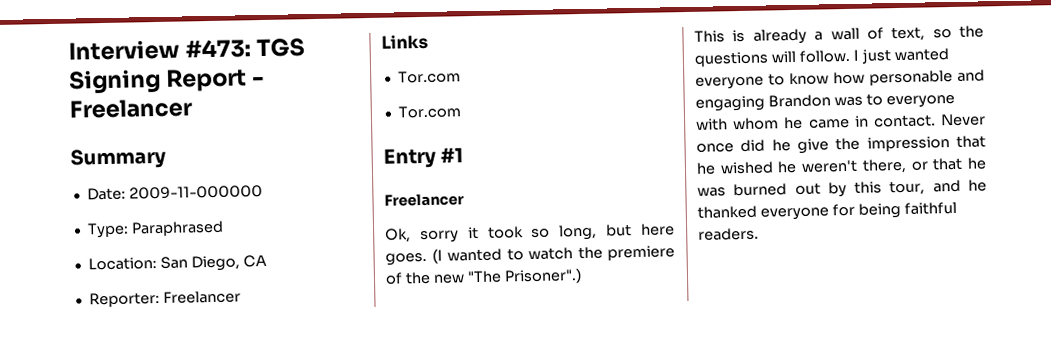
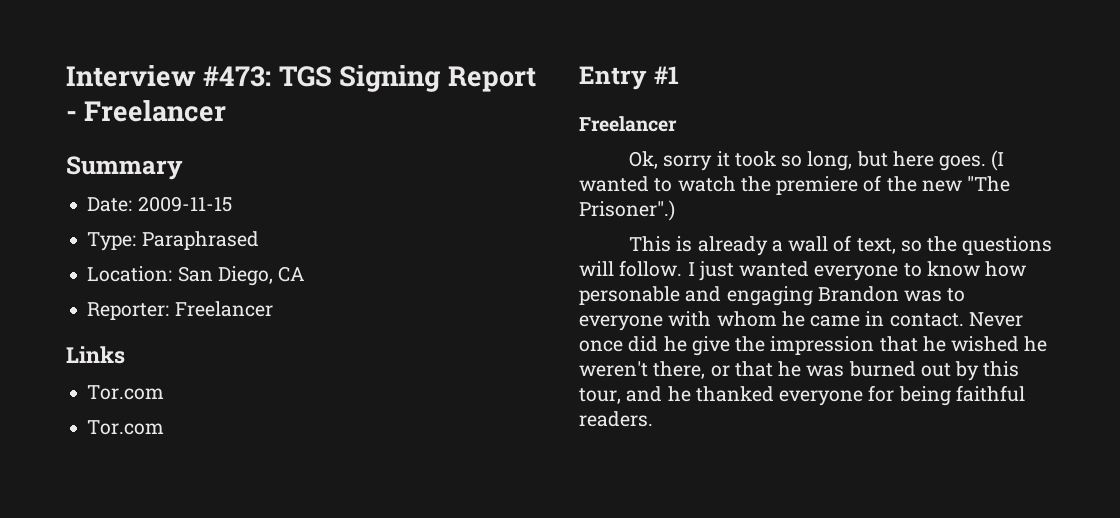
[128,185,263,200] 2009-11-000000 -> [137,196,232,212] 2009-11-15

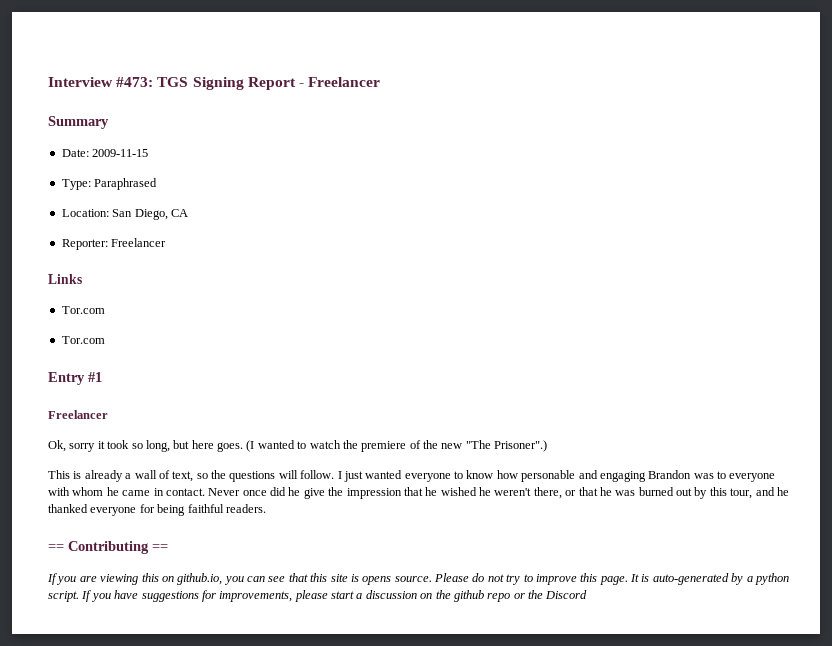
(653, 419) none -> [48,541,168,554] [47,573,789,585] [48,590,588,602] // == Contributing == // If you are viewing this on github.io, you can see that this site is opens source. Please do not try to improve this page. It is auto-generated by a python script. If you have suggestions for improvements, please start a discussion on the github repo or the Discord

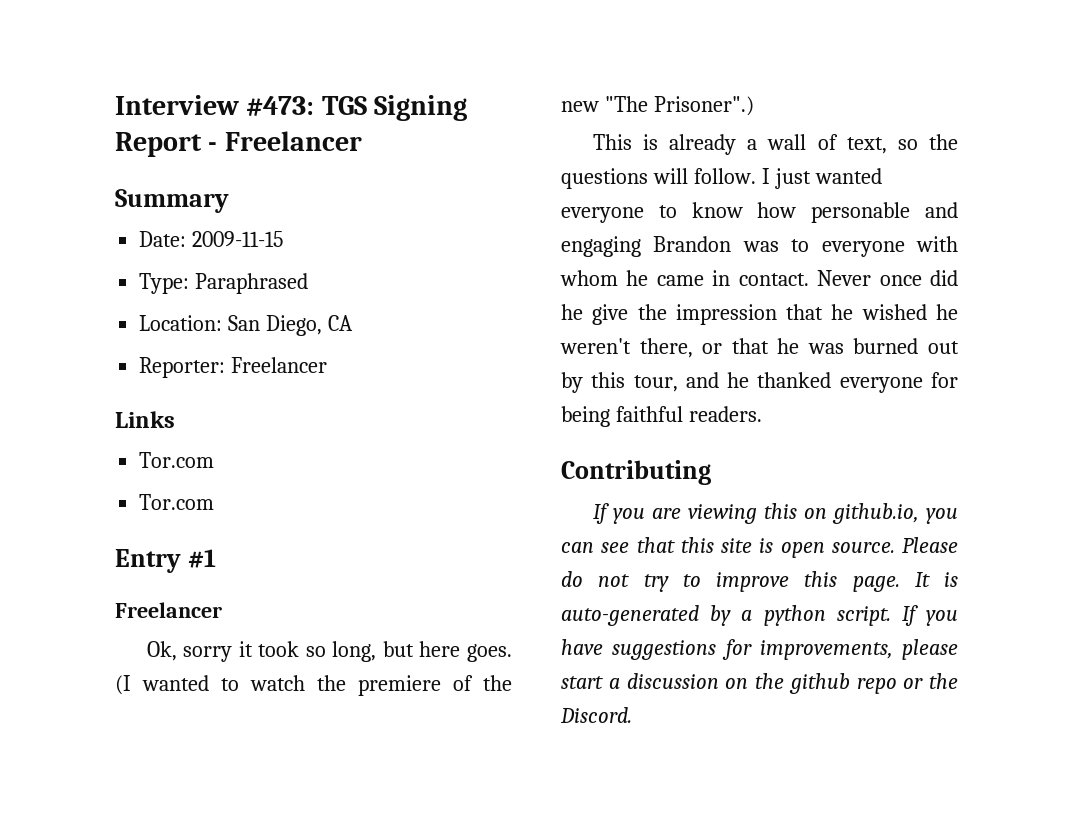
[48,544,64,551] == -> (762, 414) none
[152,544,168,551] == -> (711, 472) none
[362,576,392,585] opens -> [780,542,825,558] open
[545,590,588,599] Discord -> [560,707,632,723] Discord.

